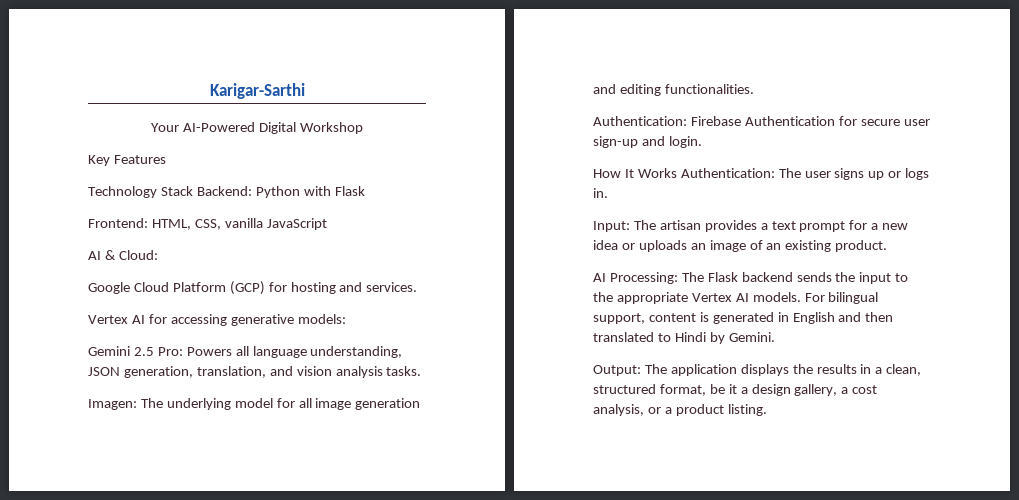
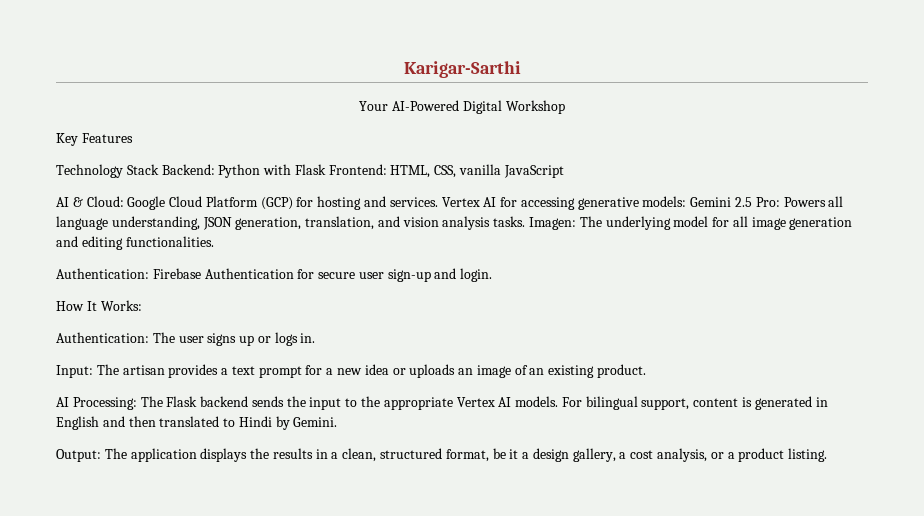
(365, 191) // -> (326, 169) none
(158, 255) // -> (124, 201) none
(418, 287) // -> (438, 202) none
(346, 319) // -> (687, 201) none
(422, 371) // -> (526, 221) none
[637,168,677,178] Works -> [100,300,142,311] Works: //

